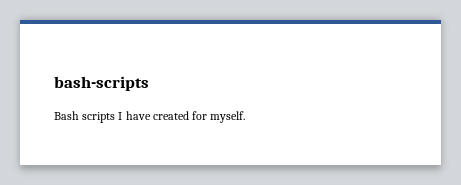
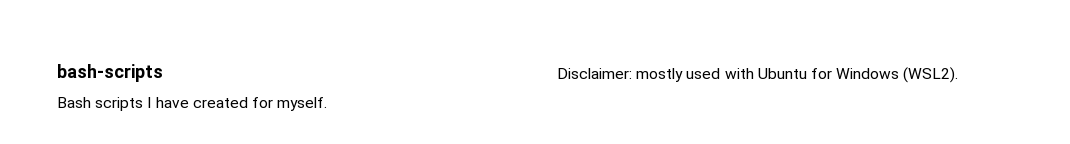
(246, 117) none -> [557,67,959,83] // Disclaimer: mostly used with Ubuntu for Windows (WSL2).

